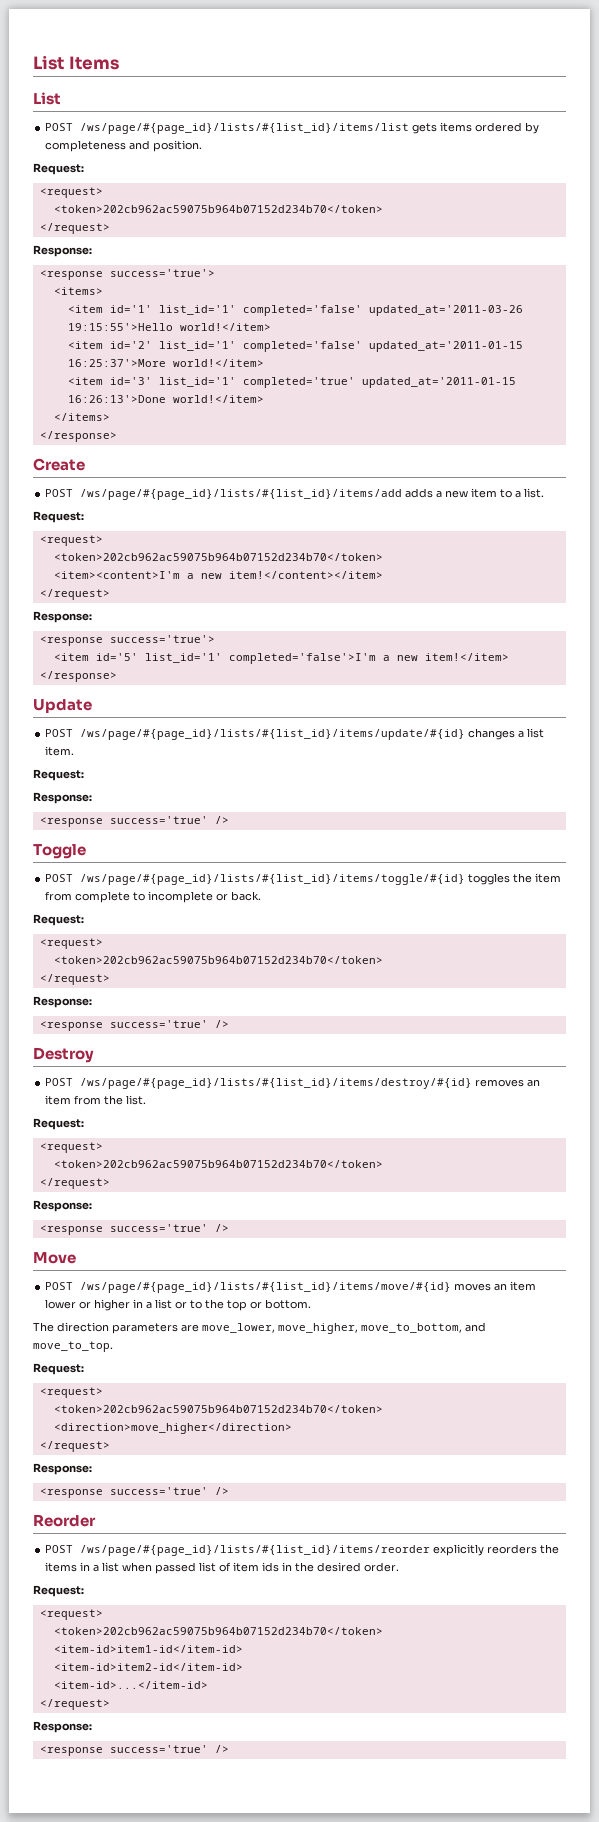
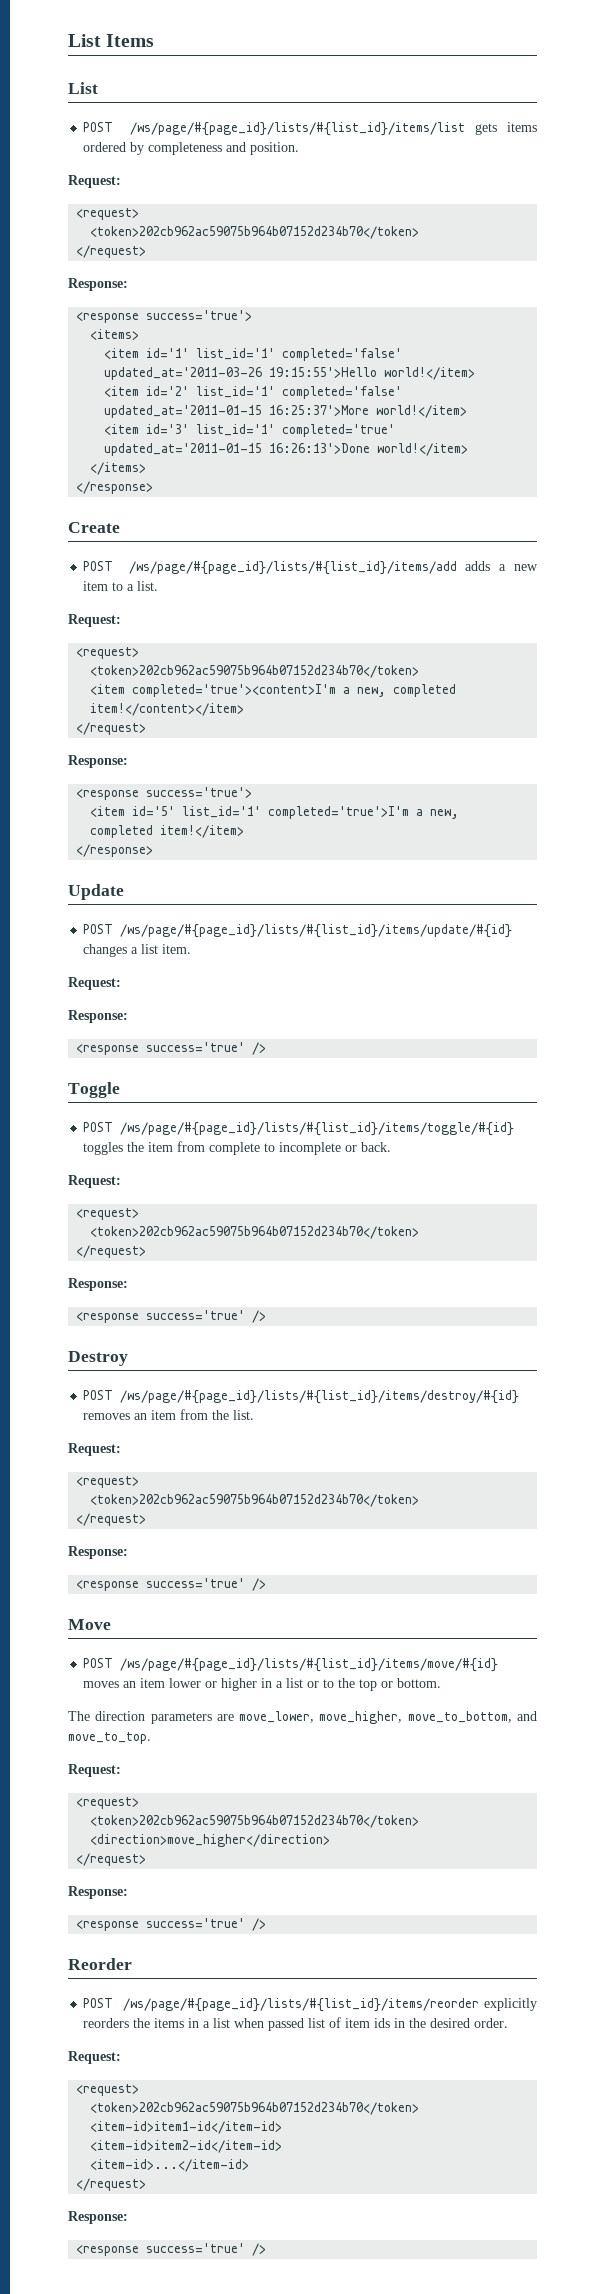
[53,571,222,579] <item><content>I'm a new -> [90,684,457,697] <item completed='true'><content>I'm a new, completed
[228,653,418,664] completed='false'>I'm a new -> [268,806,460,819] [90,825,154,838] completed='true'>I'm a new, completed

